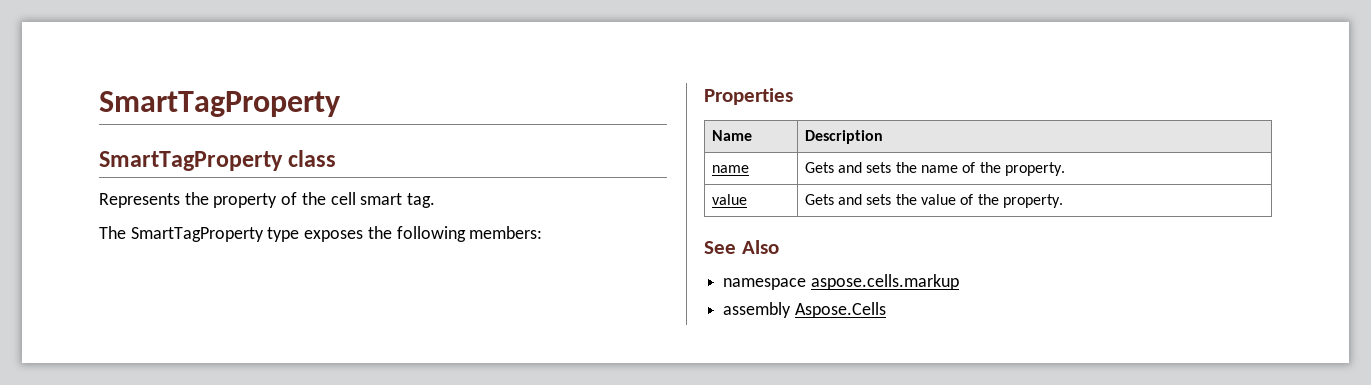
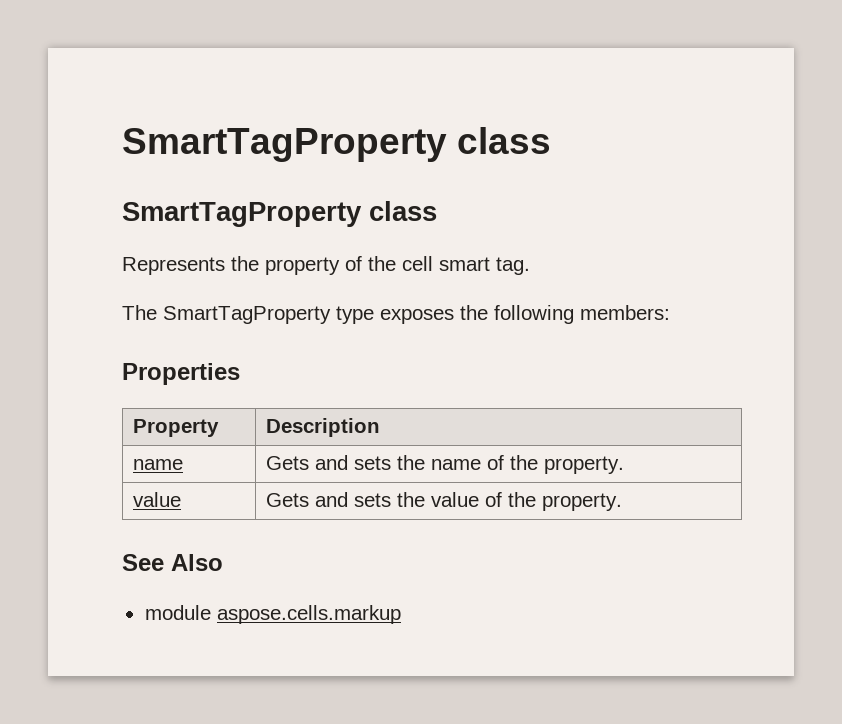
[99,91,340,117] SmartTagProperty -> [122,127,551,162] SmartTagProperty class
[711,130,752,141] Name -> [132,419,219,437] Property
[723,278,807,290] namespace -> [144,605,211,620] module
[723,302,886,318] // assembly Aspose.Cells -> (401, 614) none

